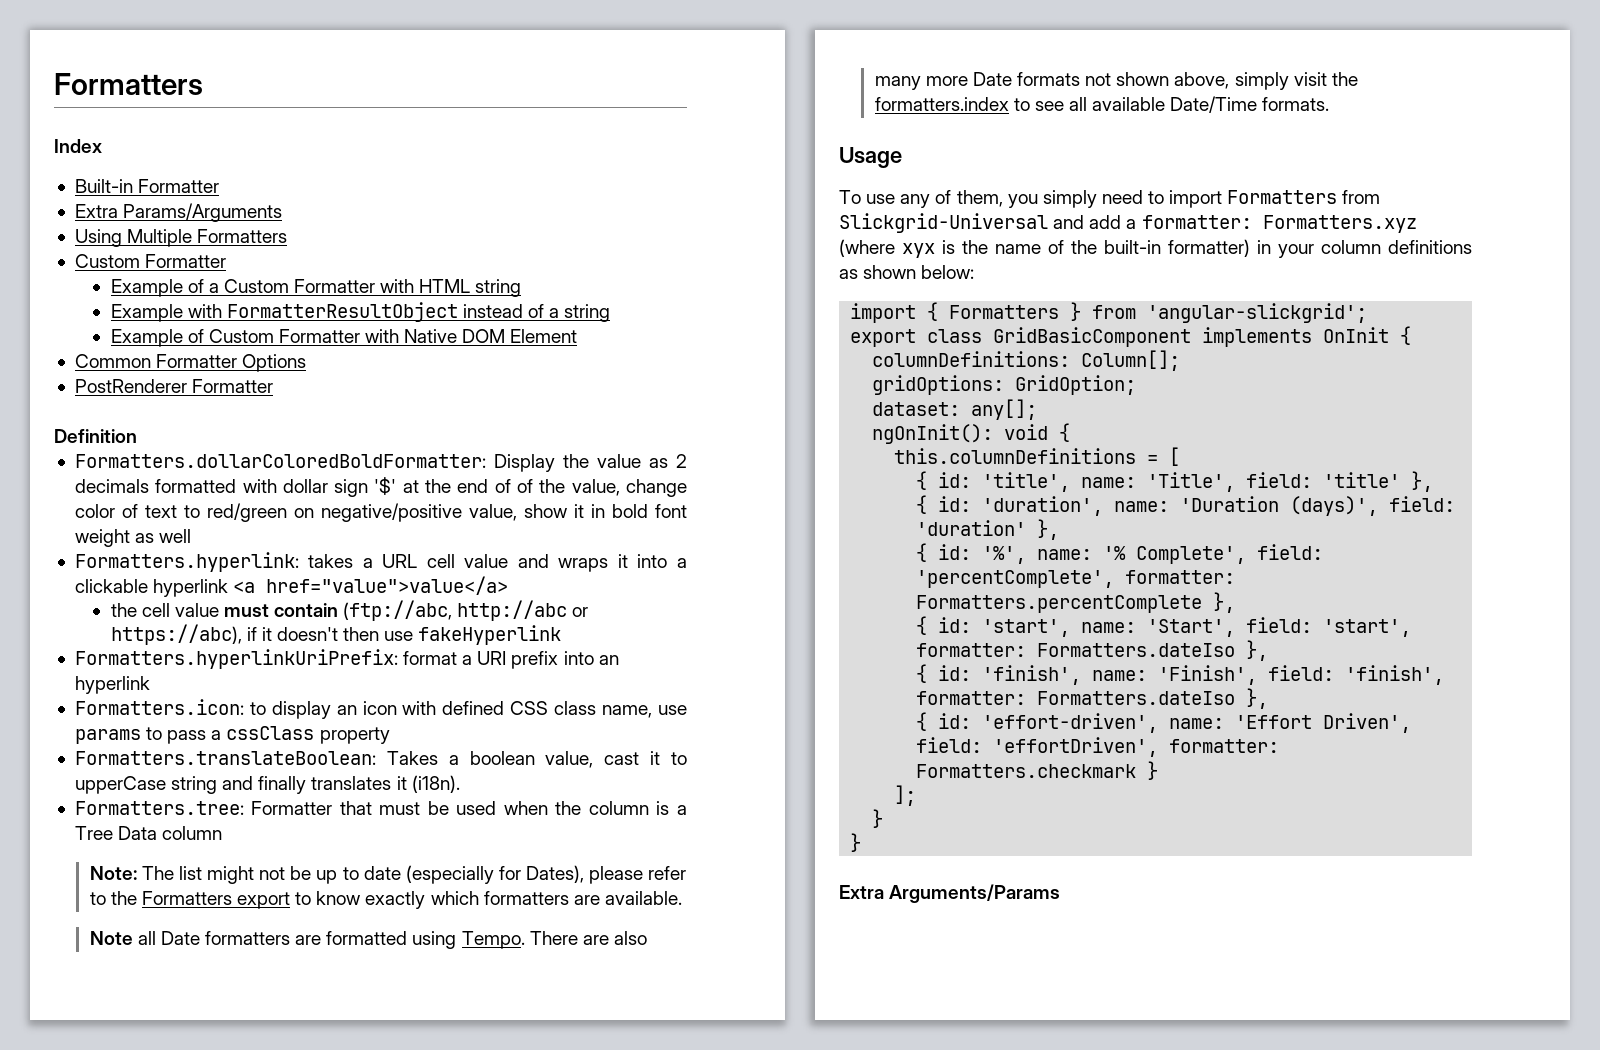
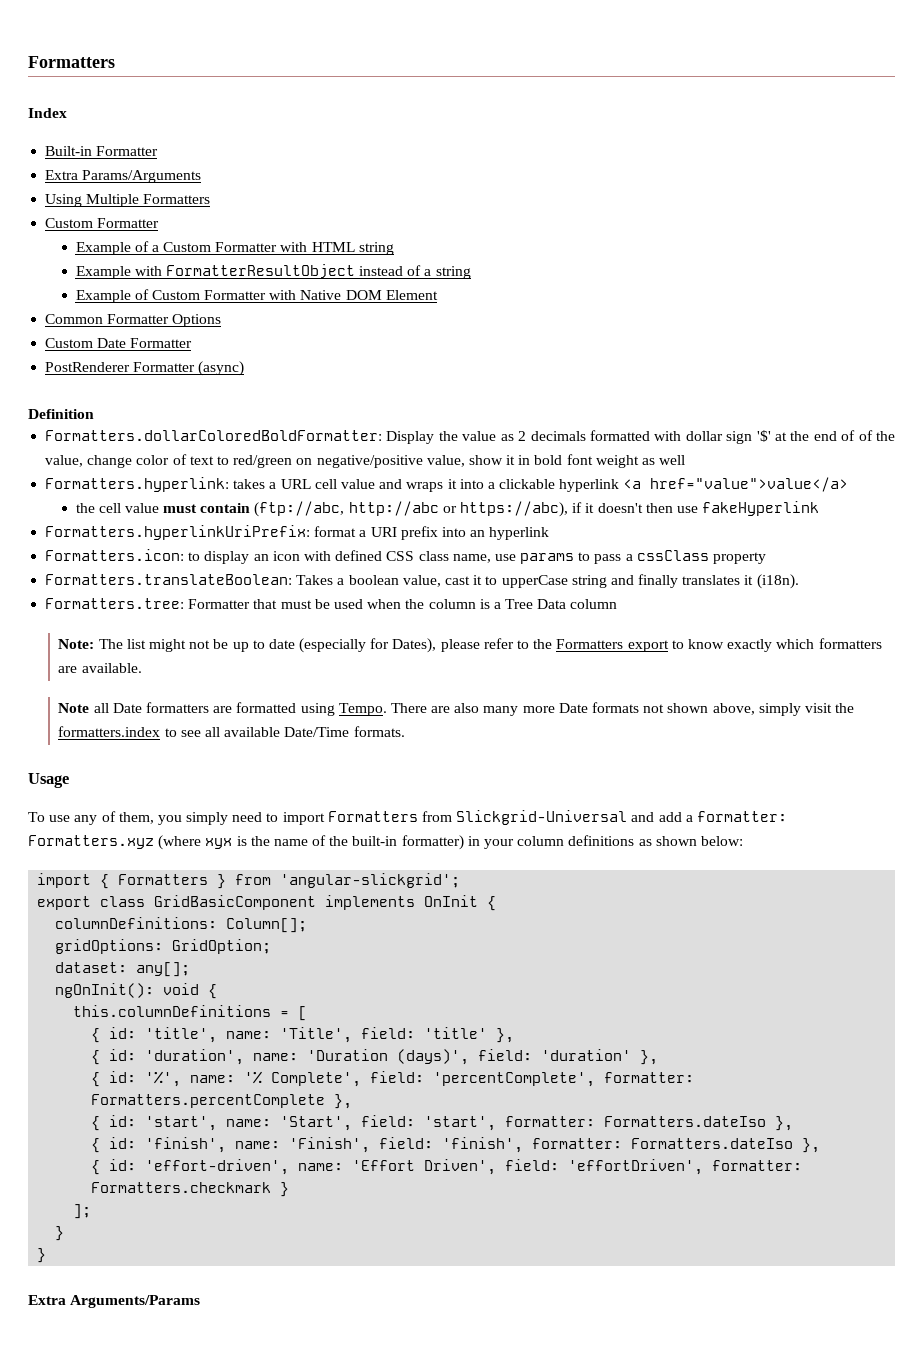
(307, 363) none -> [45,338,193,348] // Custom Date Formatter
(274, 386) none -> [198,361,245,376] (async)

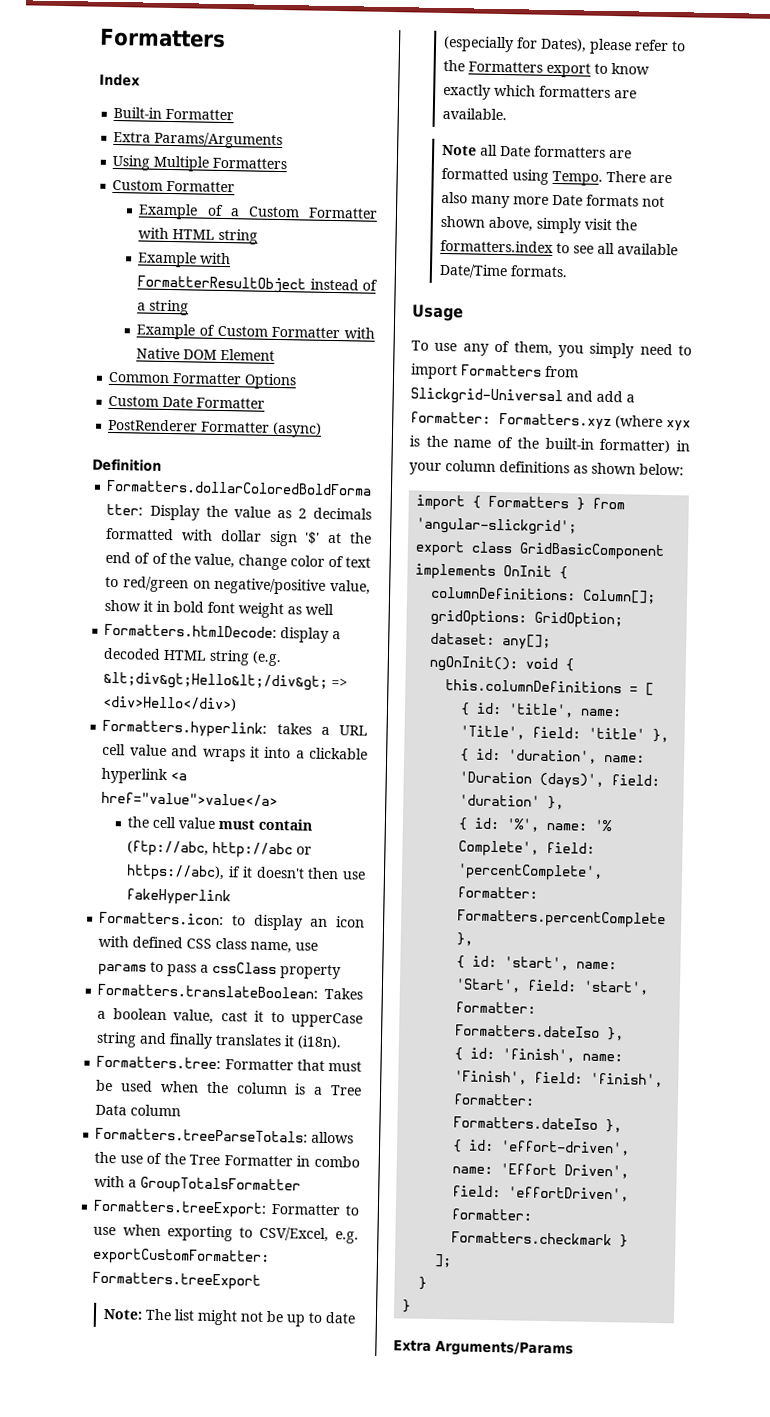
(686, 460) none -> [104,623,342,643] [103,647,283,667] [103,671,349,691] [102,695,238,712] // Formatters.htmlDecode: display a decoded HTML string (e.g. &lt;div&gt;Hello&lt;/div&gt; => <div>Hello</div>)
[45,525,550,540] // Formatters.hyperlinkUriPrefix: format a URI prefix into an hyperlink -> (232, 897) none
(618, 604) none -> [95,1127,355,1144] [94,1151,360,1168] [94,1175,302,1195] [93,1199,360,1218] [93,1224,359,1244] [92,1247,271,1267] [92,1271,262,1290] // Formatters.treeParseTotals: allows the use of the Tree Formatter in combo with a GroupTotalsFormatter // Formatters.treeExport: Formatter to use when exporting to CSV/Excel, e.g. exportCustomFormatter: Formatters.treeExport

